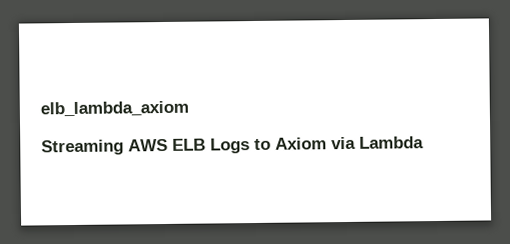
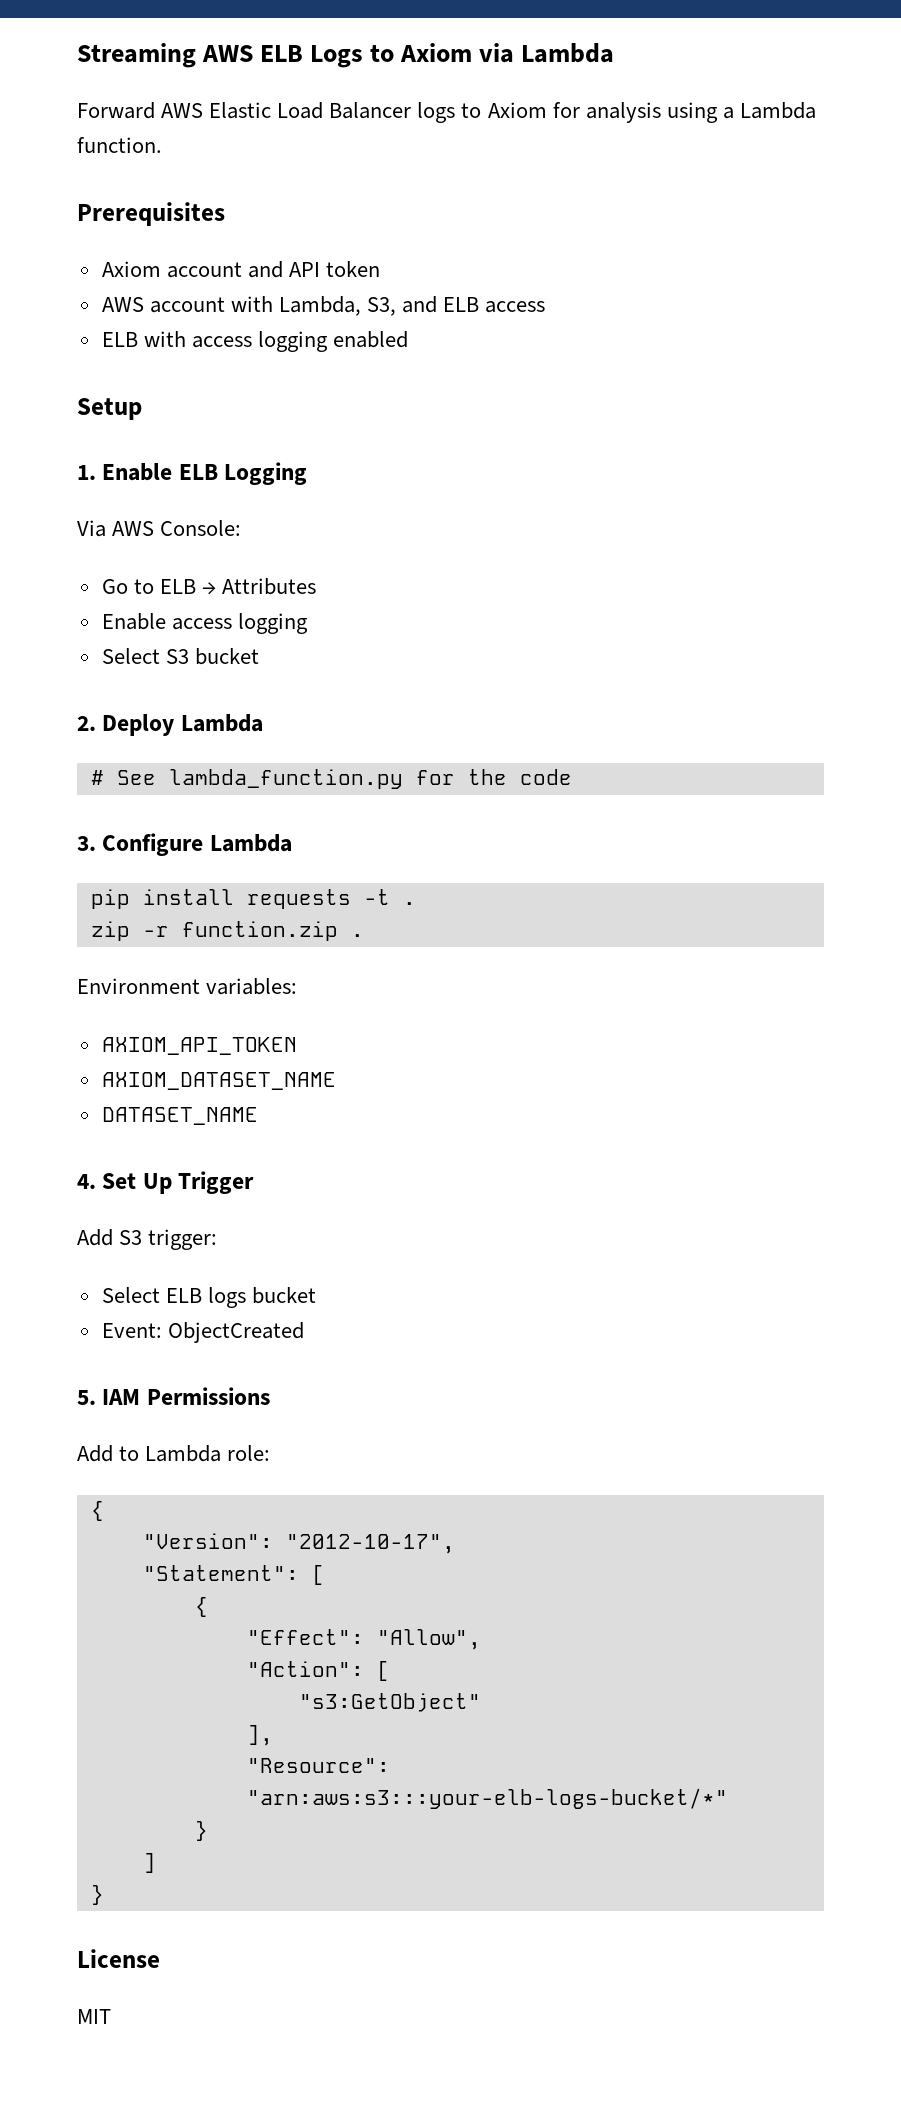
[40,100,189,117] elb_lambda_axiom // -> (77, 55) none
(424, 142) none -> [77,102,816,123] [77,137,162,153] [77,202,225,226] [101,261,381,278] [101,296,546,316] [101,331,409,352] [77,398,142,420] [77,462,308,485] [77,520,242,537] [101,578,317,595] [101,613,308,634] [101,648,259,665] [77,714,263,736] [90,769,572,789] [77,833,292,856] [90,889,416,909] [90,921,364,941] [77,978,298,995] [101,1037,297,1055] [101,1072,336,1090] [101,1107,258,1125] [77,1171,255,1194] [77,1229,218,1250] [101,1287,316,1308] [101,1322,304,1343] [77,1387,270,1405] [77,1445,271,1462] [90,1501,104,1521] [142,1533,455,1554] [142,1565,325,1585] [194,1597,208,1617] [246,1629,481,1650] [246,1661,390,1681] [298,1693,481,1712] [246,1725,273,1746] [246,1758,390,1773] [246,1788,728,1809] [194,1821,208,1841] [142,1853,156,1873] [90,1885,104,1905] [77,1949,160,1968] [77,2009,111,2024] // Forward AWS Elastic Load Balancer logs to Axiom for analysis using a Lambda function. // Prerequisites // Axiom account and API token // AWS account with Lambda, S3, and ELB access // ELB with access logging enabled // Setup // 1. Enable ELB Logging // Via AWS Console: // Go to ELB → Attributes // Enable access logging // Select S3 bucket // 2. Deploy Lambda // # See lambda_function.py for the code // 3. Configure Lambda // pip install requests -t . // zip -r function.zip . // Environment variables: // AXIOM_API_TOKEN // AXIOM_DATASET_NAME // DATASET_NAME // 4. Set Up Trigger // Add S3 trigger: // Select ELB logs bucket // Event: ObjectCreated // 5. IAM Permissions // Add to Lambda role: // { // "Version": "2012-10-17", // "Statement": [ // { // "Effect": "Allow", // "Action": [ // "s3:GetObject" // ], // "Resource": "arn:aws:s3:::your-elb-logs-bucket/*" // } // ] // } // License // MIT

